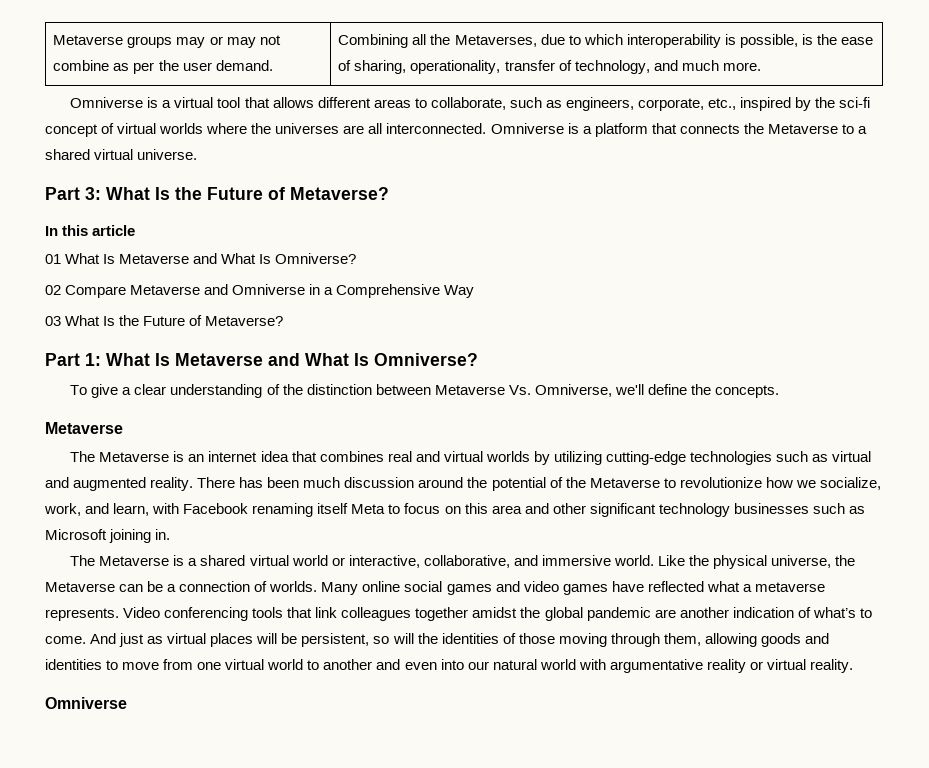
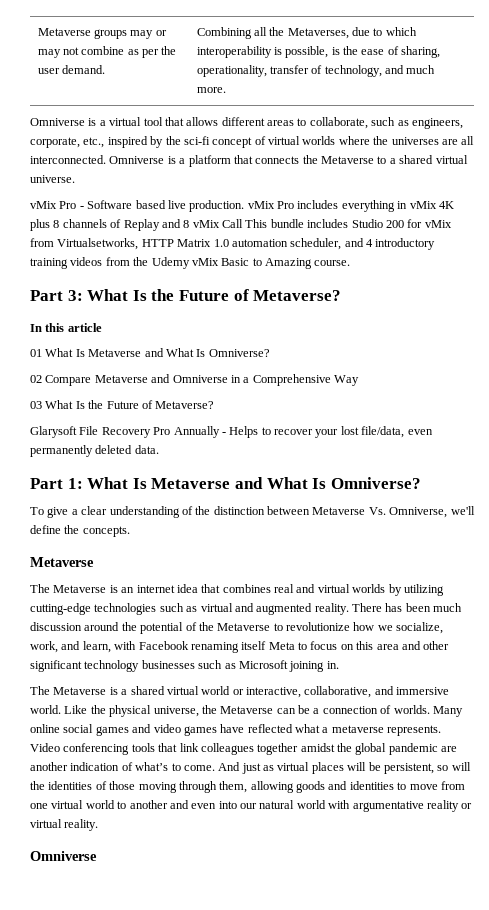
(198, 154) none -> [30,200,454,212] [30,219,452,231] [30,238,436,250] [30,257,351,269] // vMix Pro - Software based live production. vMix Pro includes everything in vMix 4K plus 8 channels of Replay and 8 vMix Call This bundle includes Studio 200 for vMix from Virtualsetworks, HTTP Matrix 1.0 automation scheduler, and 4 introductory training videos from the Udemy vMix Basic to Amazing course.
(284, 321) none -> [30,426,433,438] [30,445,159,457] // Glarysoft File Recovery Pro Annually - Helps to recover your lost file/data, even permanently deleted data.

